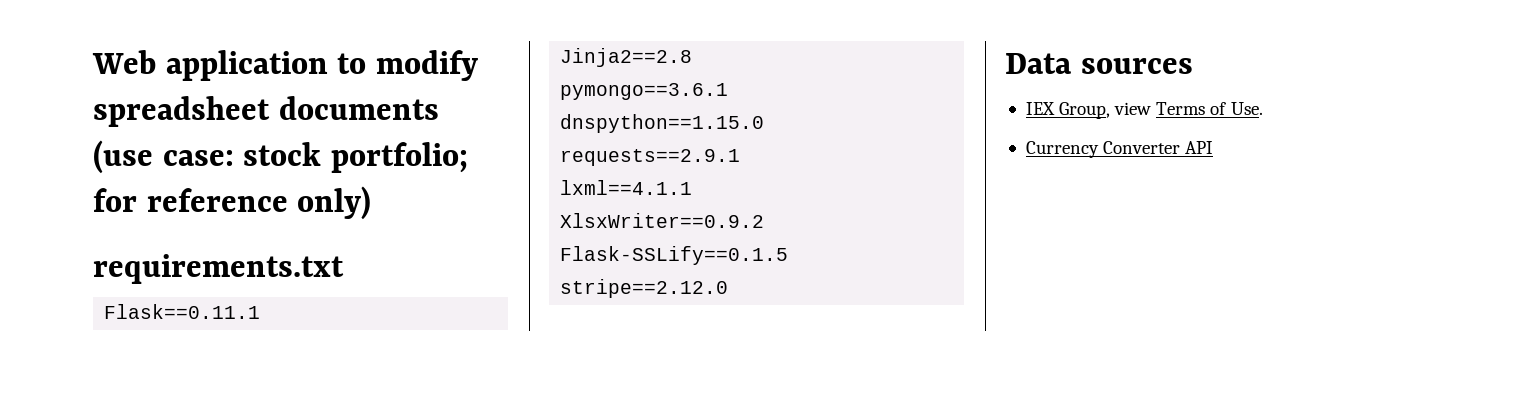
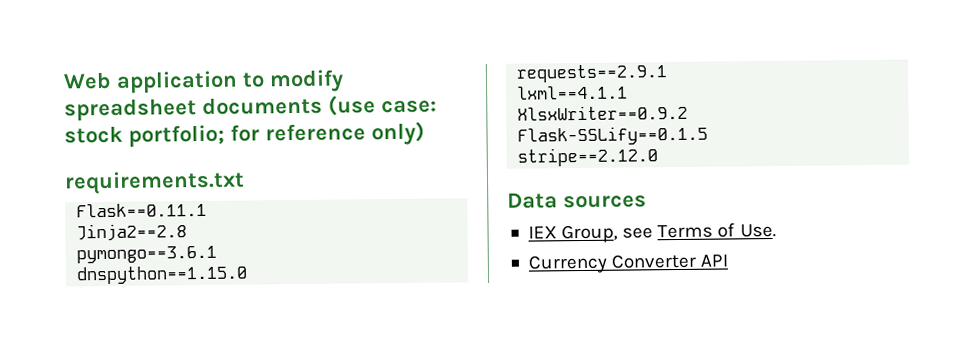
[1114,102,1152,115] view -> [622,227,654,239] see

